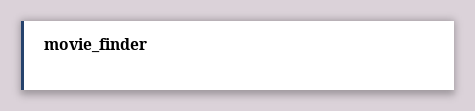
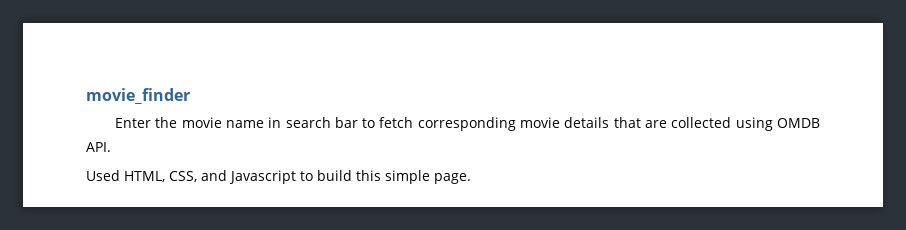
(147, 45) none -> [114,117,821,131] [86,142,111,152] [86,170,471,184] // Enter the movie name in search bar to fetch corresponding movie details that are collected using OMDB API. // Used HTML, CSS, and Javascript to build this simple page.

